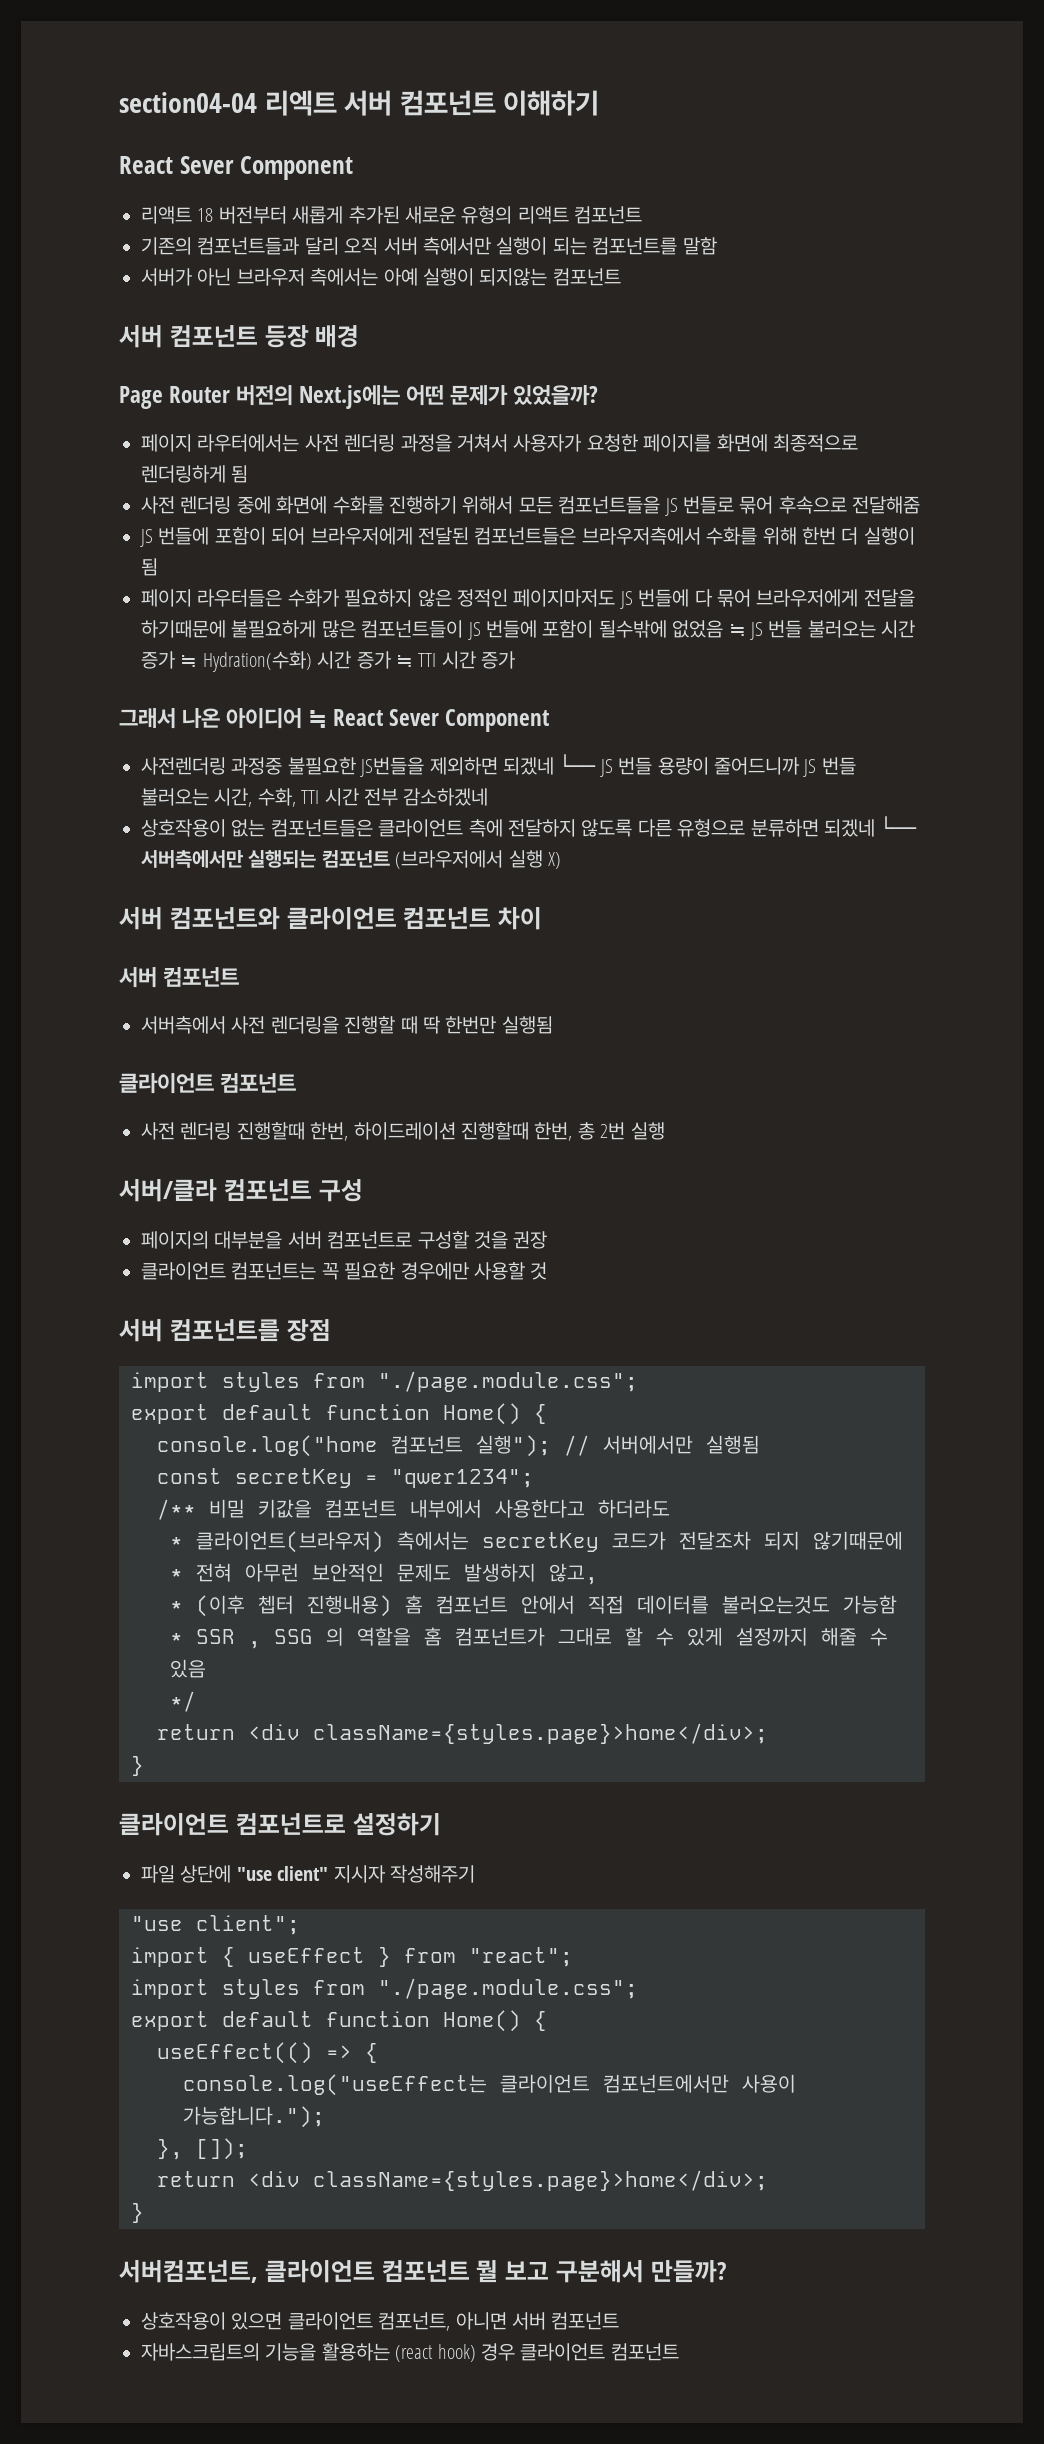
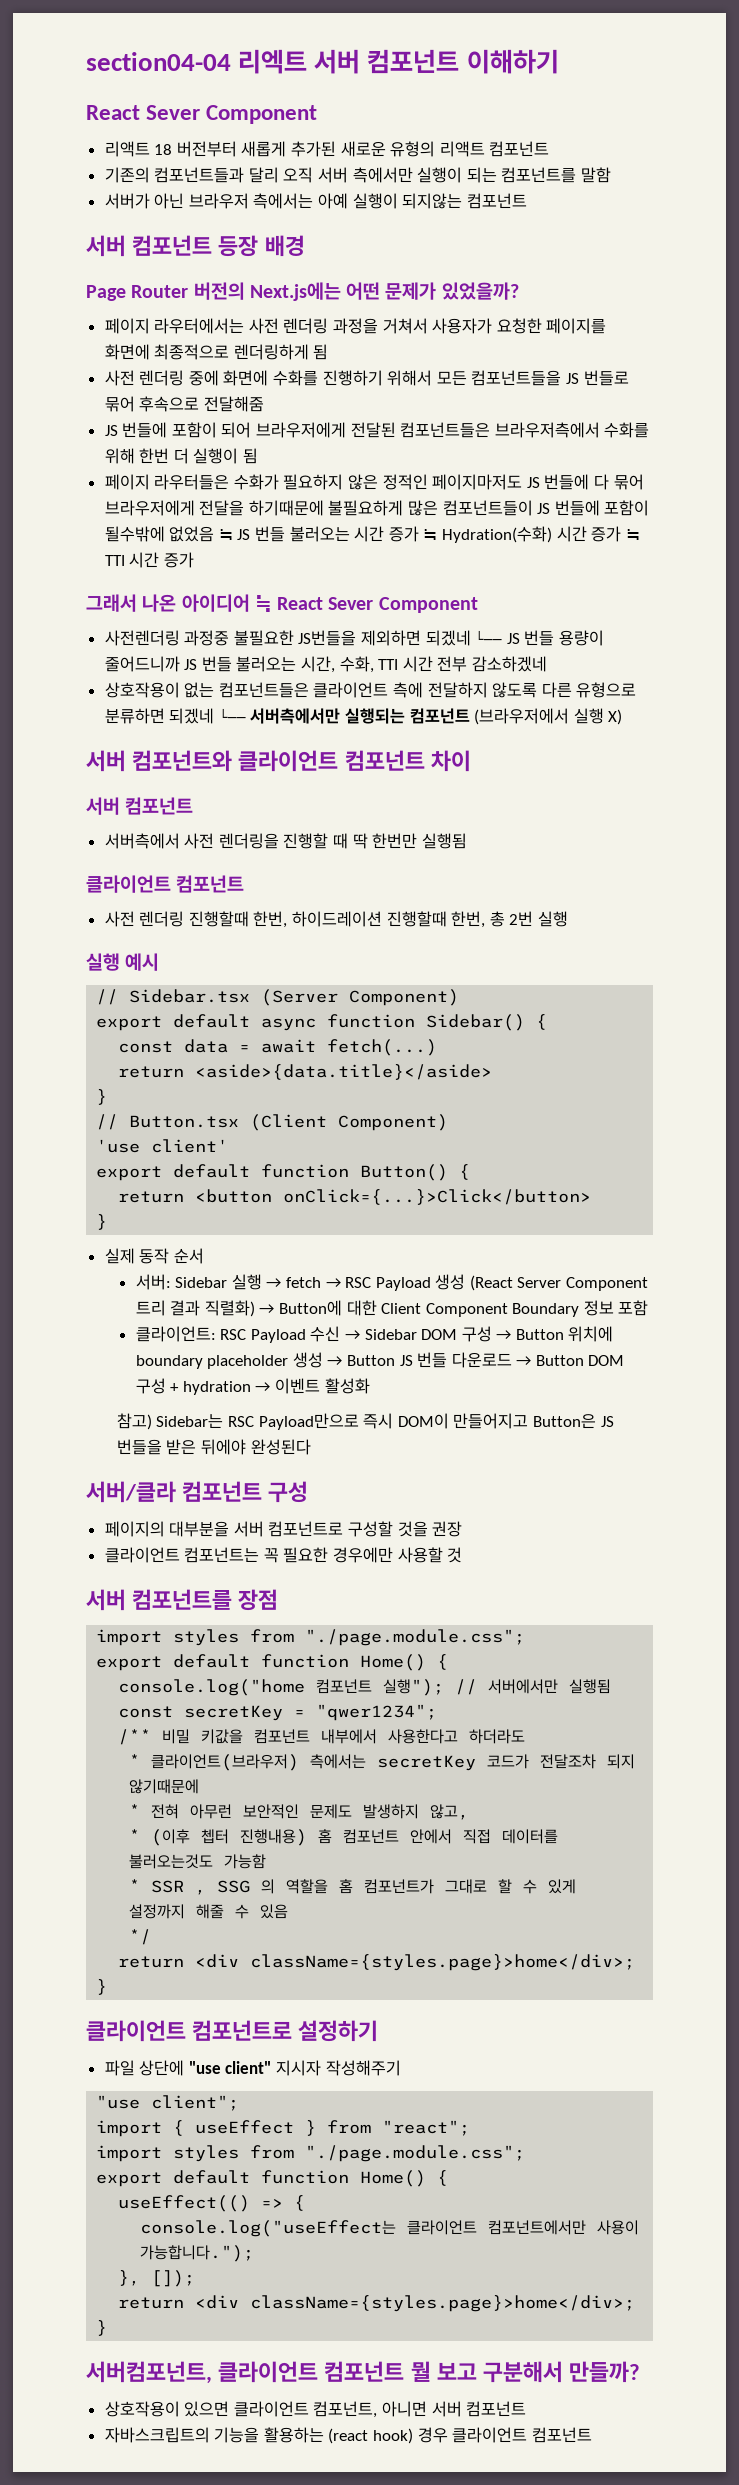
(665, 1131) none -> [86,953,160,971] [96,989,460,1006] [96,1014,548,1031] [118,1039,438,1056] [118,1064,493,1080] [96,1089,108,1105] [96,1114,449,1131] [96,1139,229,1153] [96,1164,471,1181] [118,1189,592,1205] [96,1214,108,1230] [104,1248,204,1264] [135,1274,649,1291] [135,1300,649,1317] [135,1326,614,1343] [135,1352,625,1369] [135,1378,370,1395] [116,1413,614,1430] [116,1439,311,1455] // 실행 예시 // // Sidebar.tsx (Server Component) // export default async function Sidebar() { // const data = await fetch(...) // return <aside>{data.title}</aside> // } // // Button.tsx (Client Component) // 'use client' // export default function Button() { // return <button onClick={...}>Click</button> // } // 실제 동작 순서 // 서버: Sidebar 실행 → fetch → RSC Payload 생성 (React Server Component 트리 결과 직렬화) → Button에 대한 Client Component Boundary 정보 포함 // 클라이언트: RSC Payload 수신 → Sidebar DOM 구성 → Button 위치에 boundary placeholder 생성 → Button JS 번들 다운로드 → Button DOM 구성 + hydration → 이벤트 활성화 // 참고) Sidebar는 RSC Payload만으로 즉시 DOM이 만들어지고 Button은 JS 번들을 받은 뒤에야 완성된다

